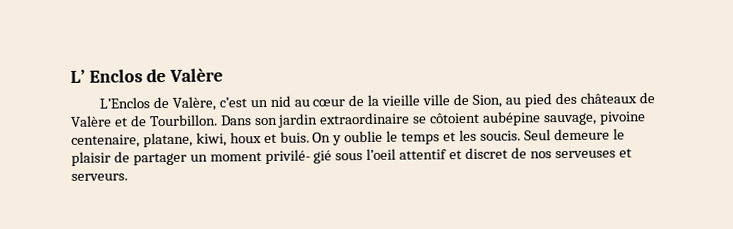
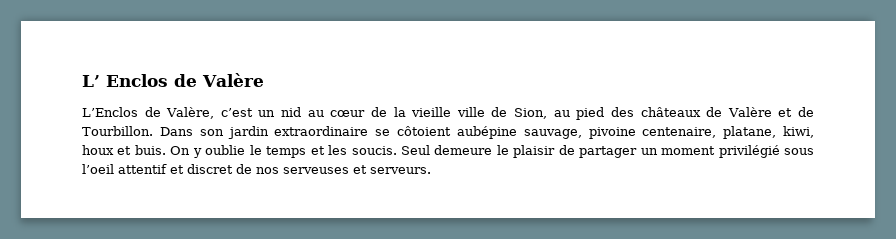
[264,149,333,165] privilé- gié -> [718,145,780,158] privilégié

